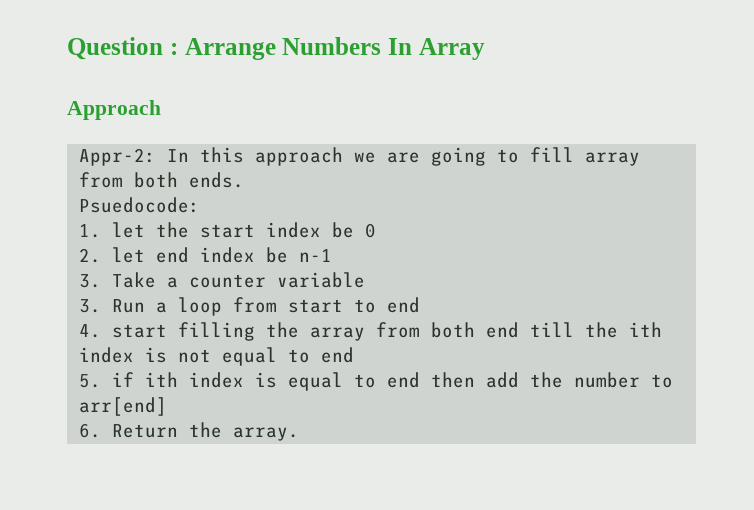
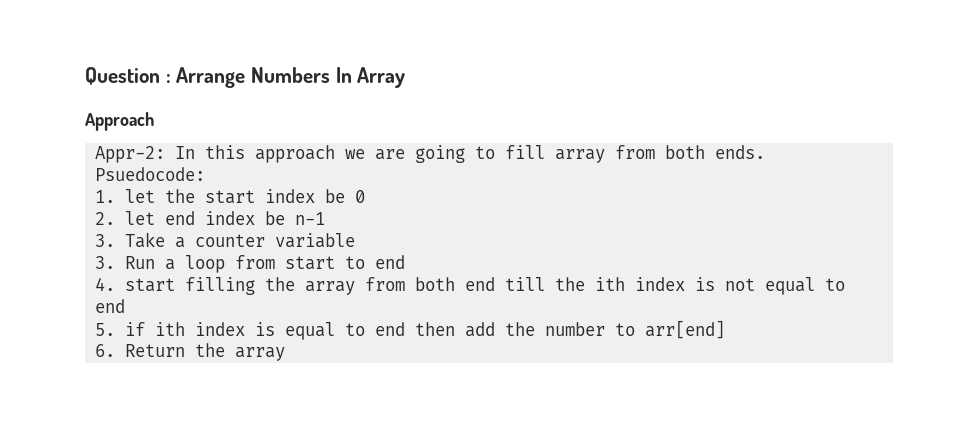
[233,427,299,441] array. -> [234,347,285,361] array

